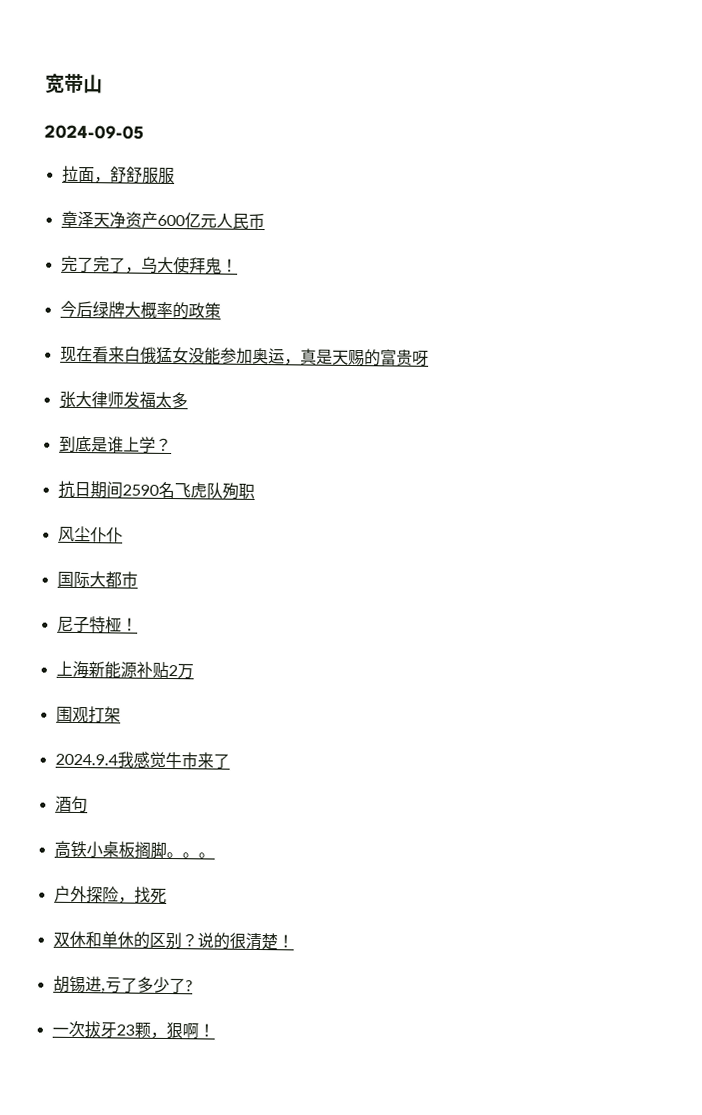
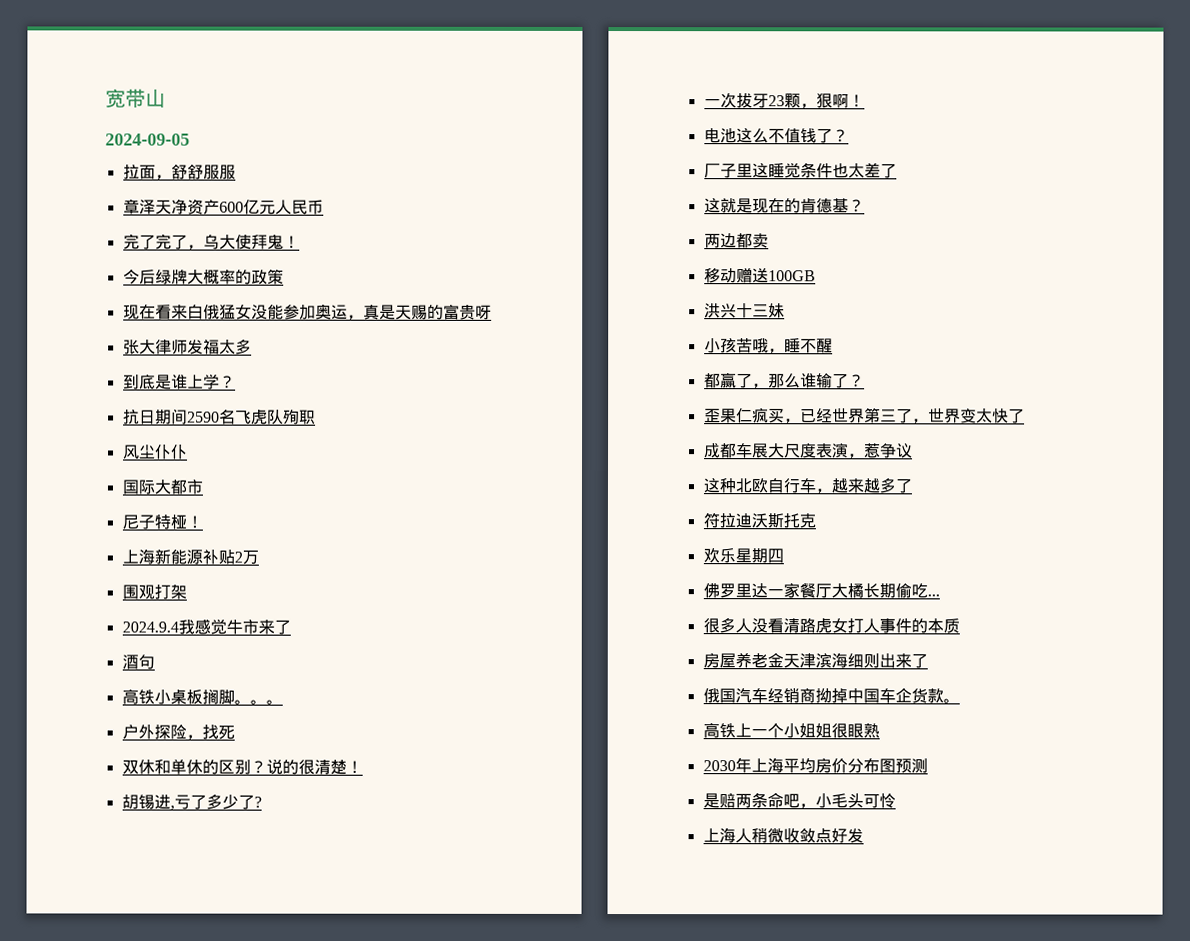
(215, 1030) none -> [703,128,849,144] [703,162,897,179] [703,198,865,214] [703,233,769,249] [703,267,816,284] [703,303,785,319] [703,338,833,354] [703,372,865,389] [703,407,1025,424] [703,442,913,459] [702,477,912,494] [702,512,816,529] [702,547,784,564] [702,582,940,599] [702,617,960,634] [702,652,928,669] [702,687,960,704] [702,722,880,739] [702,757,928,774] [702,792,896,809] [702,828,864,844] // 电池这么不值钱了？ // 厂子里这睡觉条件也太差了 // 这就是现在的肯德基？ // 两边都卖 // 移动赠送100GB // 洪兴十三妹 // 小孩苦哦，睡不醒 // 都赢了，那么谁输了？ // 歪果仁疯买，已经世界第三了，世界变太快了 // 成都车展大尺度表演，惹争议 // 这种北欧自行车，越来越多了 // 符拉迪沃斯托克 // 欢乐星期四 // 佛罗里达一家餐厅大橘长期偷吃... // 很多人没看清路虎女打人事件的本质 // 房屋养老金天津滨海细则出来了 // 俄国汽车经销商拗掉中国车企货款。 // 高铁上一个小姐姐很眼熟 // 2030年上海平均房价分布图预测 // 是赔两条命吧，小毛头可怜 // 上海人稍微收敛点好发

